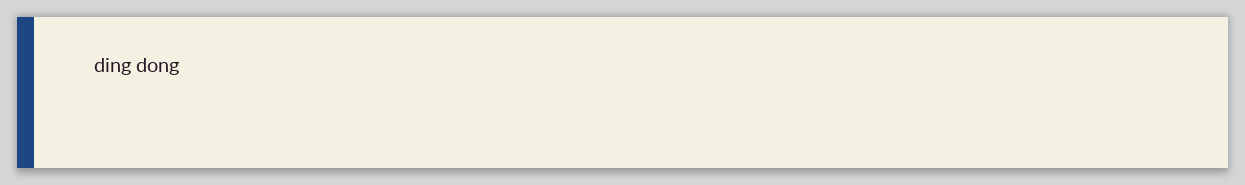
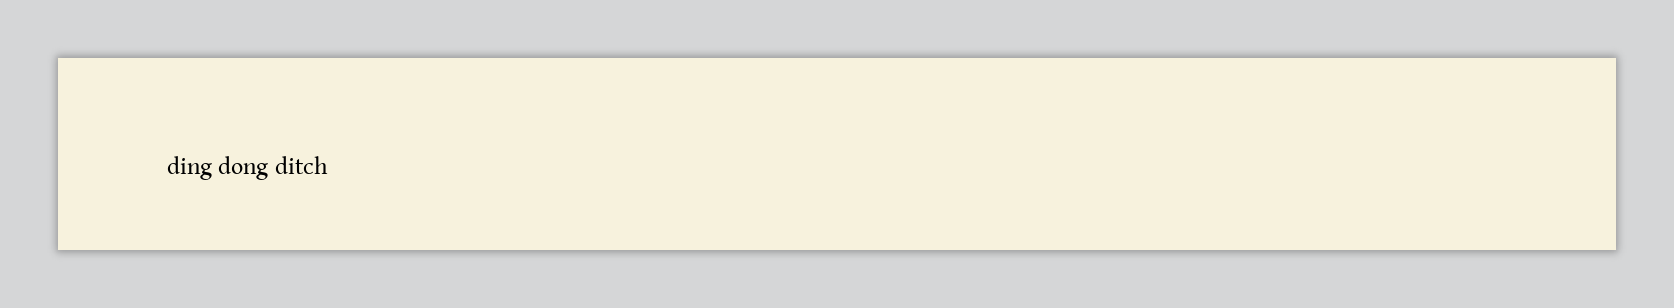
(180, 66) none -> [274,156,328,174] ditch

